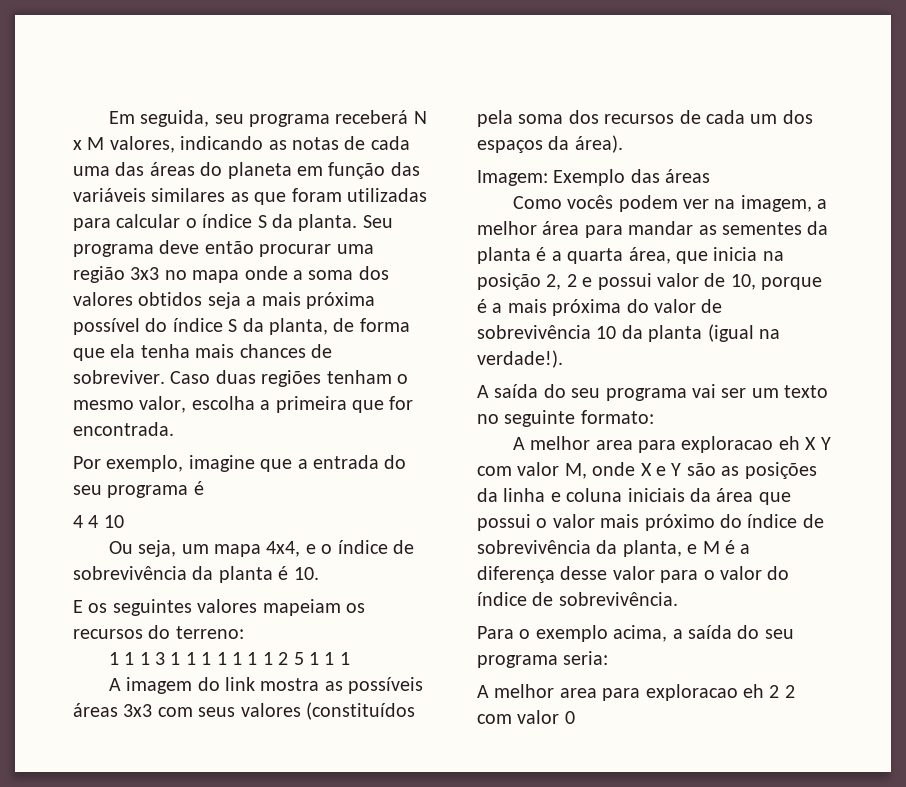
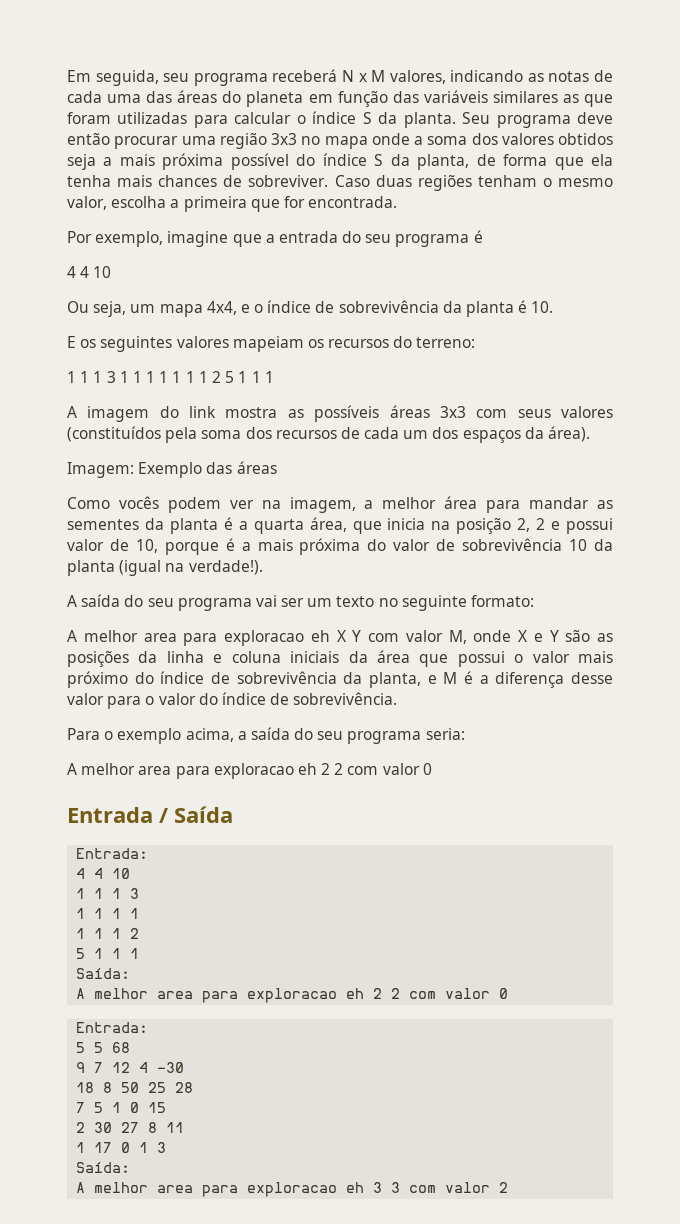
(575, 717) none -> [67,806,233,823] [76,848,149,859] [76,868,131,879] [76,888,140,899] [76,908,140,919] [76,928,140,939] [76,948,140,959] [76,968,131,979] [76,988,509,1003] [76,1022,149,1033] [76,1042,131,1053] [76,1062,185,1073] [76,1082,194,1093] [76,1102,167,1113] [76,1122,185,1133] [76,1142,167,1153] [76,1162,131,1173] [76,1182,509,1197] // Entrada / Saída // Entrada: // 4 4 10 // 1 1 1 3 // 1 1 1 1 // 1 1 1 2 // 5 1 1 1 // Saída: // A melhor area para exploracao eh 2 2 com valor 0 // Entrada: // 5 5 68 // 9 7 12 4 -30 // 18 8 50 25 28 // 7 5 1 0 15 // 2 30 27 8 11 // 1 17 0 1 3 // Saída: // A melhor area para exploracao eh 3 3 com valor 2

